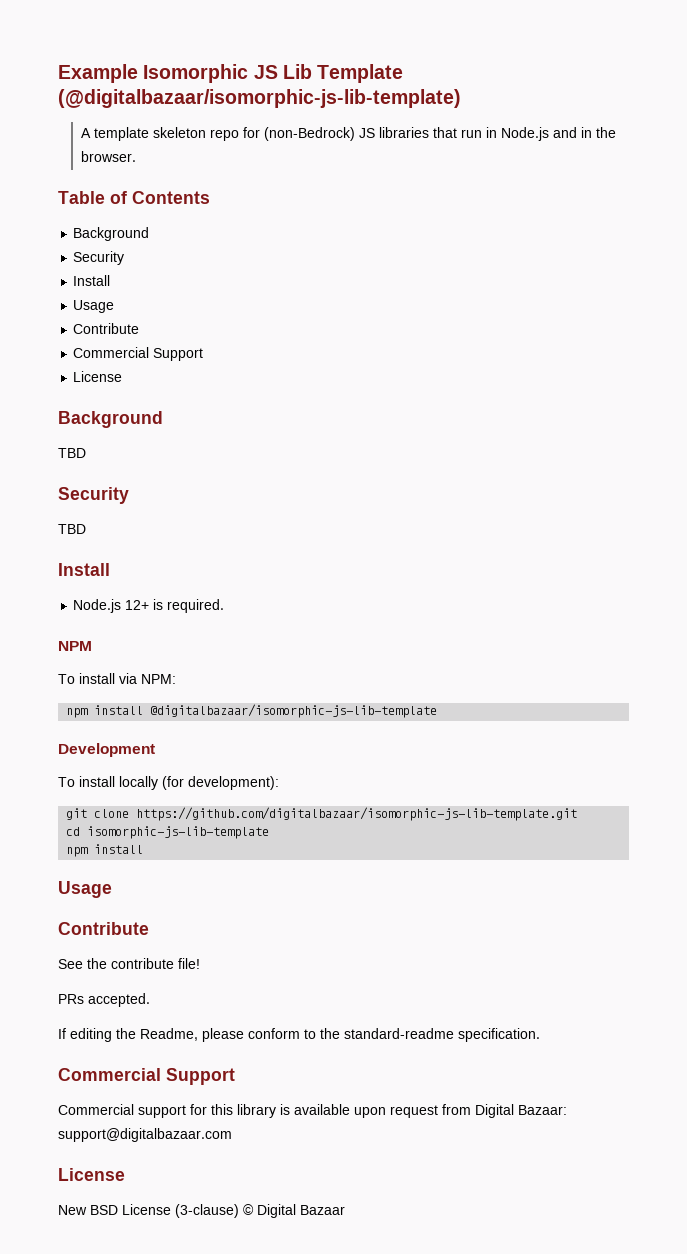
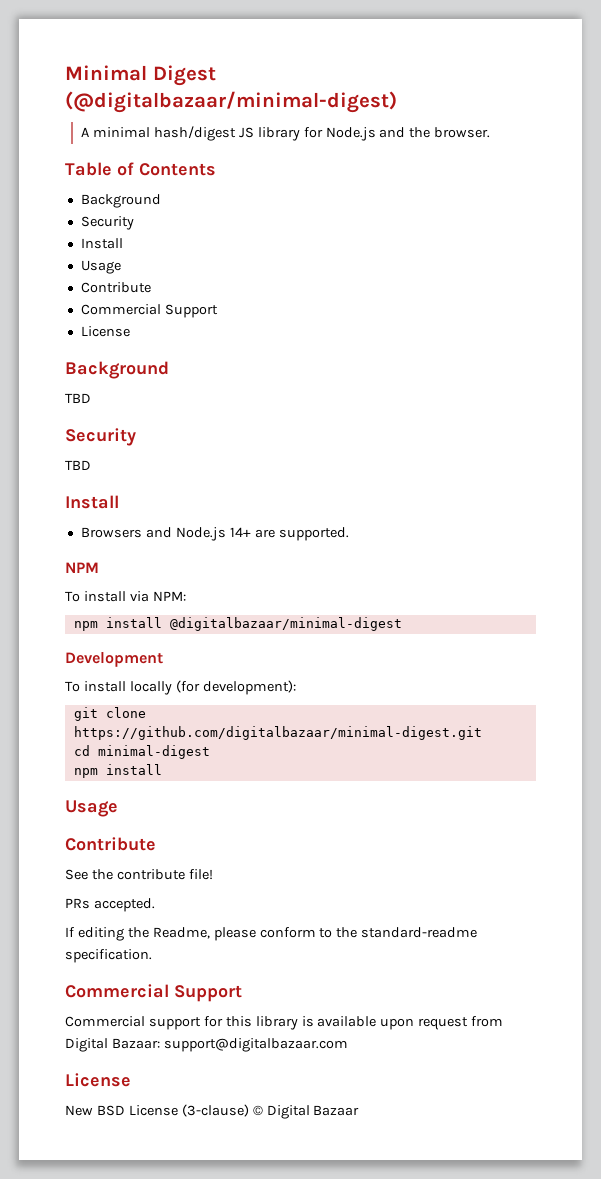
[58,64,404,83] [58,89,461,108] [81,127,498,141] Example Isomorphic JS Lib Template (@digitalbazaar/isomorphic-js-lib-template) // A template skeleton repo for (non-Bedrock) JS libraries that run in -> [65,65,216,86] [65,91,397,113] [81,126,323,141] Minimal Digest (@digitalbazaar/minimal-digest) // A minimal hash/digest JS library for
[581,127,593,138] in -> (406, 132) none
[73,599,225,613] Node.js 12+ is required. -> [80,527,349,541] Browsers and Node.js 14+ are supported.
[150,704,438,718] @digitalbazaar/isomorphic-js-lib-template -> [169,617,402,631] @digitalbazaar/minimal-digest
[136,807,578,821] https://github.com/digitalbazaar/isomorphic-js-lib-template.git -> [73,726,482,740] https://github.com/digitalbazaar/minimal-digest.git
[87,826,270,839] isomorphic-js-lib-template -> [97,745,210,759] minimal-digest

